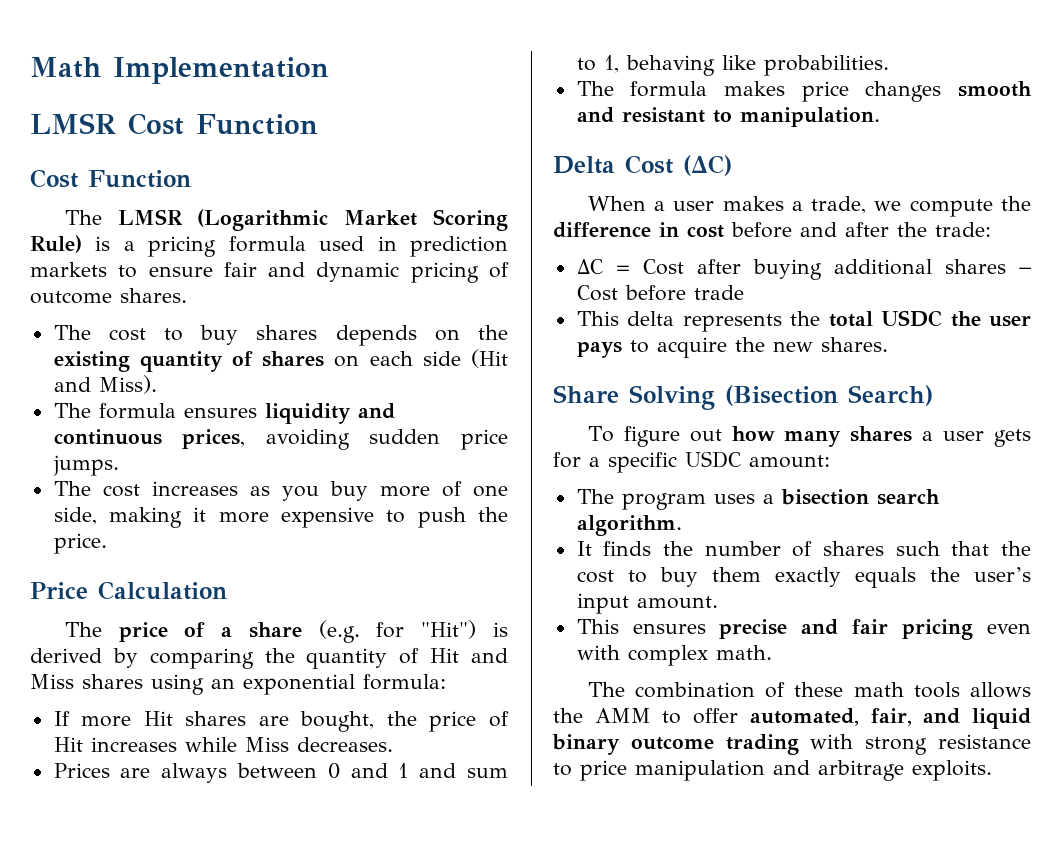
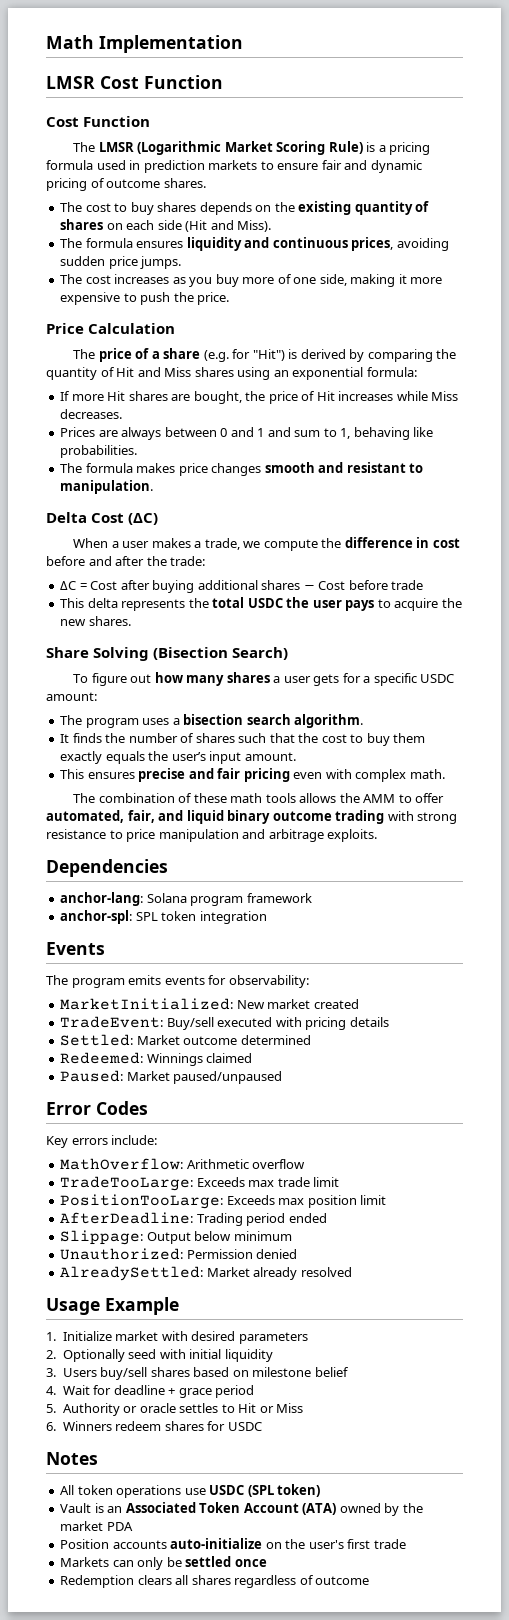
(992, 770) none -> [46,859,168,877] [60,892,312,906] [60,910,267,924] [46,942,105,955] [46,975,309,988] [60,998,359,1010] [60,1016,389,1030] [60,1034,311,1046] [60,1052,253,1066] [60,1070,283,1084] [46,1101,148,1115] [46,1135,158,1148] [60,1158,306,1170] [60,1176,340,1191] [60,1194,387,1209] [60,1212,327,1226] [60,1230,292,1245] [60,1248,298,1260] [60,1266,352,1281] [46,1297,179,1315] [46,1331,308,1344] [46,1349,273,1362] [46,1367,349,1380] [46,1385,255,1398] [46,1403,304,1416] [46,1421,262,1431] [46,1452,98,1465] [60,1484,321,1498] [60,1502,423,1516] [60,1521,133,1531] [60,1538,406,1549] [60,1556,267,1570] [60,1575,370,1588] // Dependencies // anchor-lang: Solana program framework // anchor-spl: SPL token integration // Events // The program emits events for observability: // MarketInitialized: New market created // TradeEvent: Buy/sell executed with pricing details // Settled: Market outcome determined // Redeemed: Winnings claimed // Paused: Market paused/unpaused // Error Codes // Key errors include: // MathOverflow: Arithmetic overflow // TradeTooLarge: Exceeds max trade limit // PositionTooLarge: Exceeds max position limit // AfterDeadline: Trading period ended // Slippage: Output below minimum // Unauthorized: Permission denied // AlreadySettled: Market already resolved // Usage Example // 1. Initialize market with desired parameters // 2. Optionally seed with initial liquidity // 3. Users buy/sell shares based on milestone belief // 4. Wait for deadline + grace period // 5. Authority or oracle settles to Hit or Miss // 6. Winners redeem shares for USDC // Notes // All token operations use USDC (SPL token) // Vault is an Associated Token Account (ATA) owned by the market PDA // Position accounts auto-initialize on the user's first trade // Markets can only be settled once // Redemption clears all shares regardless of outcome

